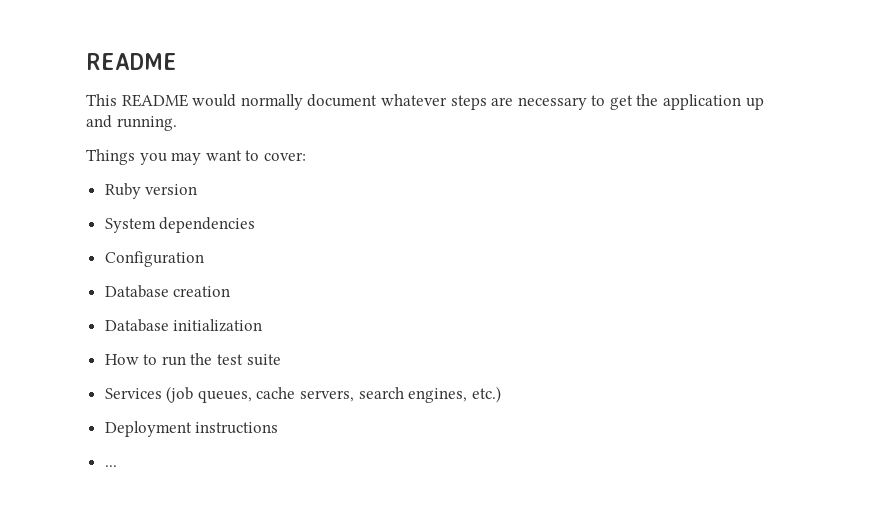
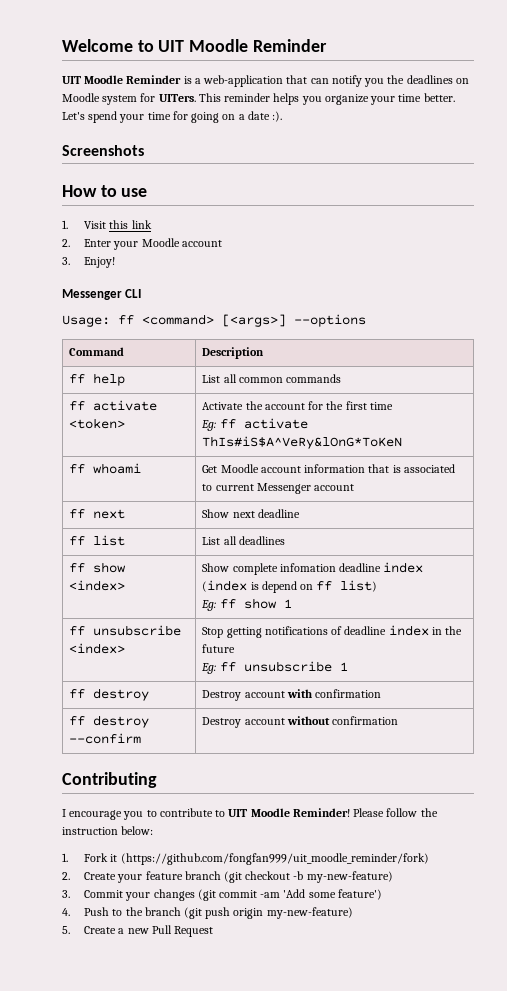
[86,53,177,70] [86,94,764,110] [86,115,177,131] [86,149,306,165] [104,183,198,199] [104,217,256,233] [104,251,204,267] [104,285,231,298] [104,319,263,332] [104,353,281,366] [104,386,501,403] [104,421,279,437] [104,465,117,467] README // This README would normally document whatever steps are necessary to get the application up and running. // Things you may want to cover: // Ruby version // System dependencies // Configuration // Database creation // Database initialization // How to run the test suite // Services (job queues, cache servers, search engines, etc.) // Deployment instructions // ... -> [62,39,327,52] [62,75,469,87] [62,93,455,105] [62,111,283,123] [62,145,144,156] [62,185,148,197] [62,220,152,229] [62,238,222,250] [62,257,116,268] [62,289,142,300] [62,314,366,327] [69,347,125,356] [202,347,265,359] [69,373,126,386] [202,374,342,383] [69,400,158,411] [69,418,126,429] [202,401,393,410] [201,418,308,431] [202,436,403,449] [69,463,142,474] [202,464,455,473] [202,483,355,494] [69,509,126,519] [202,509,300,518] [69,535,126,546] [202,536,285,545] [69,562,127,573] [69,580,126,591] [202,562,424,575] [202,580,378,593] [201,598,292,611] [69,625,182,636] [69,643,126,654] [202,625,463,638] [202,644,236,653] [201,661,348,674] [69,688,150,701] [202,689,382,701] [69,715,150,728] [69,733,142,744] [202,716,399,728] [62,772,157,788] [62,808,438,820] [62,826,154,835] [62,853,429,865] [62,871,393,883] [62,889,382,901] [62,907,353,919] [62,925,213,937] Welcome to UIT Moodle Reminder // UIT Moodle Reminder is a web-application that can notify you the deadlines on Moodle system for UITers. This reminder helps you organize your time better. Let's spend your time for going on a date :). // Screenshots // How to use // 1. Visit this link // 2. Enter your Moodle account // 3. Enjoy! // Messenger CLI // Usage: ff <command> [<args>] --options // Command | Description // ff help | List all common commands // ff activate <token> | Activate the account for the first time // Eg: ff activate ThIs#iS$A^VeRy&lOnG*ToKeN // ff whoami | Get Moodle account information that is associated to current Messenger account // ff next | Show next deadline // ff list | List all deadlines // ff show <index> | Show complete infomation deadline index (index is depend on ff list) // Eg: ff show 1 // ff unsubscribe <index> | Stop getting notifications of deadline index in the future // Eg: ff unsubscribe 1 // ff destroy | Destroy account with confirmation // ff destroy --confirm | Destroy account without confirmation // Contributing // I encourage you to contribute to UIT Moodle Reminder! Please follow the instruction below: // 1. Fork it (https://github.com/fongfan999/uit_moodle_reminder/fork) // 2. Create your feature branch (git checkout -b my-new-feature) // 3. Commit your changes (git commit -am 'Add some feature') // 4. Push to the branch (git push origin my-new-feature) // 5. Create a new Pull Request

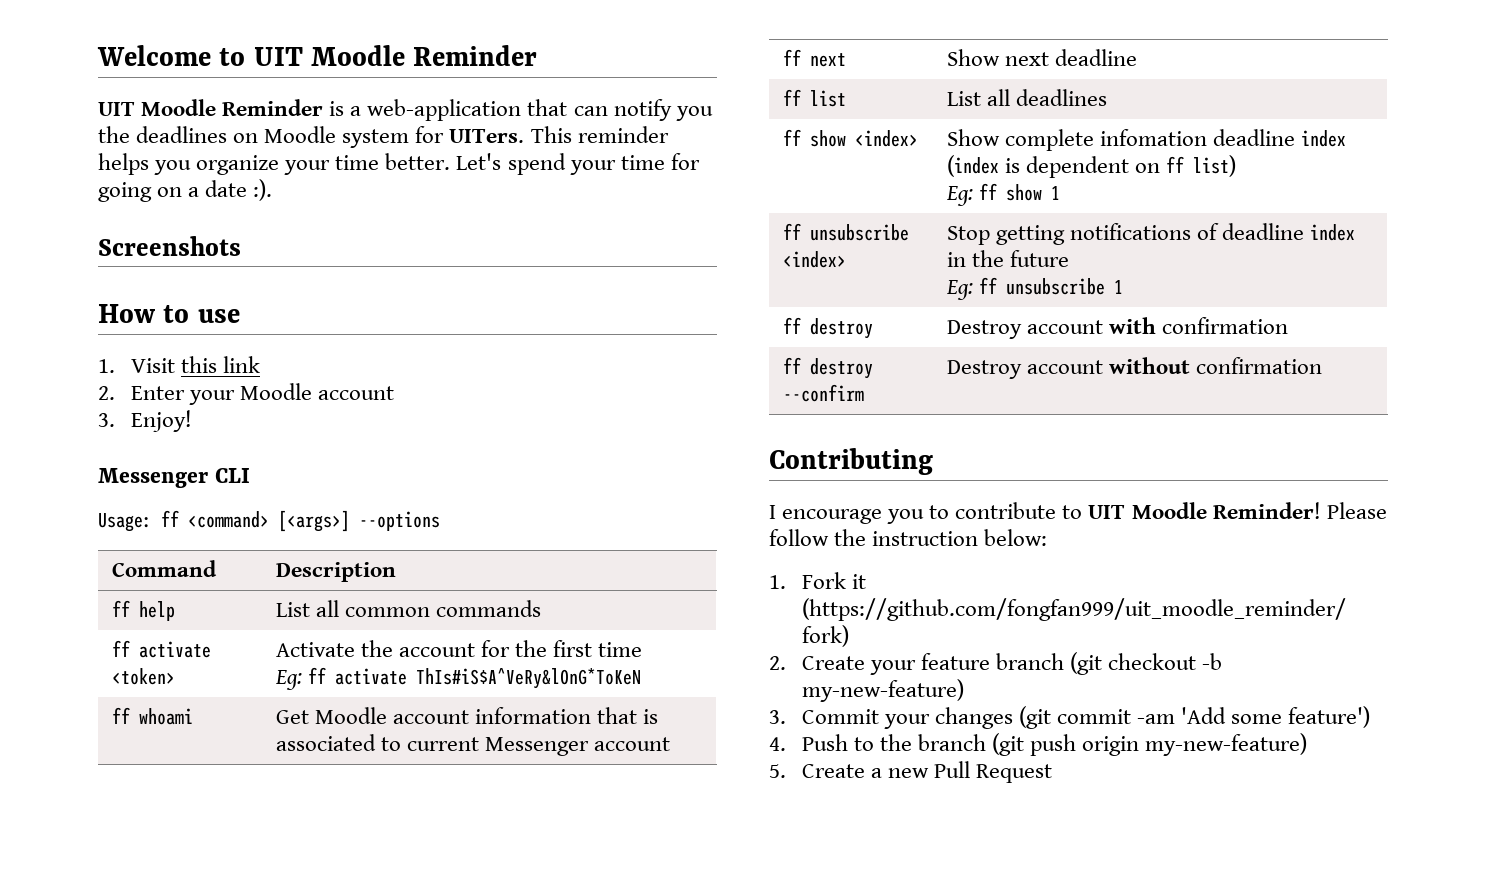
[261,581,297,593] depend -> [1025,156,1129,178] dependent

